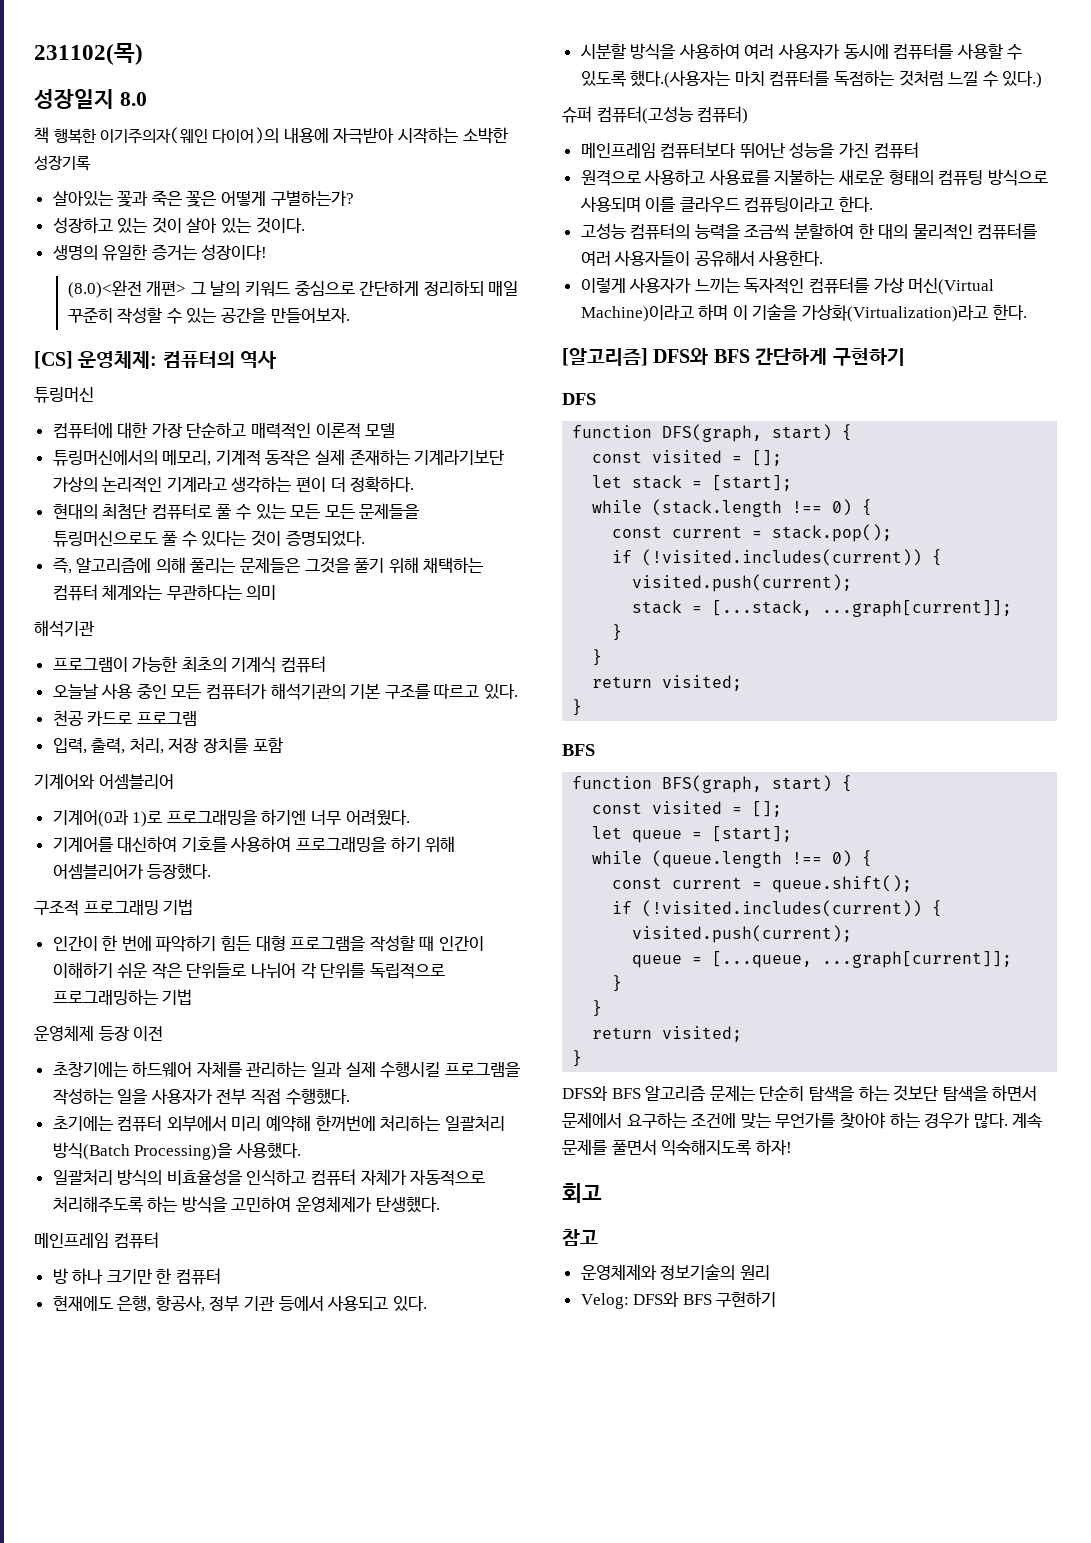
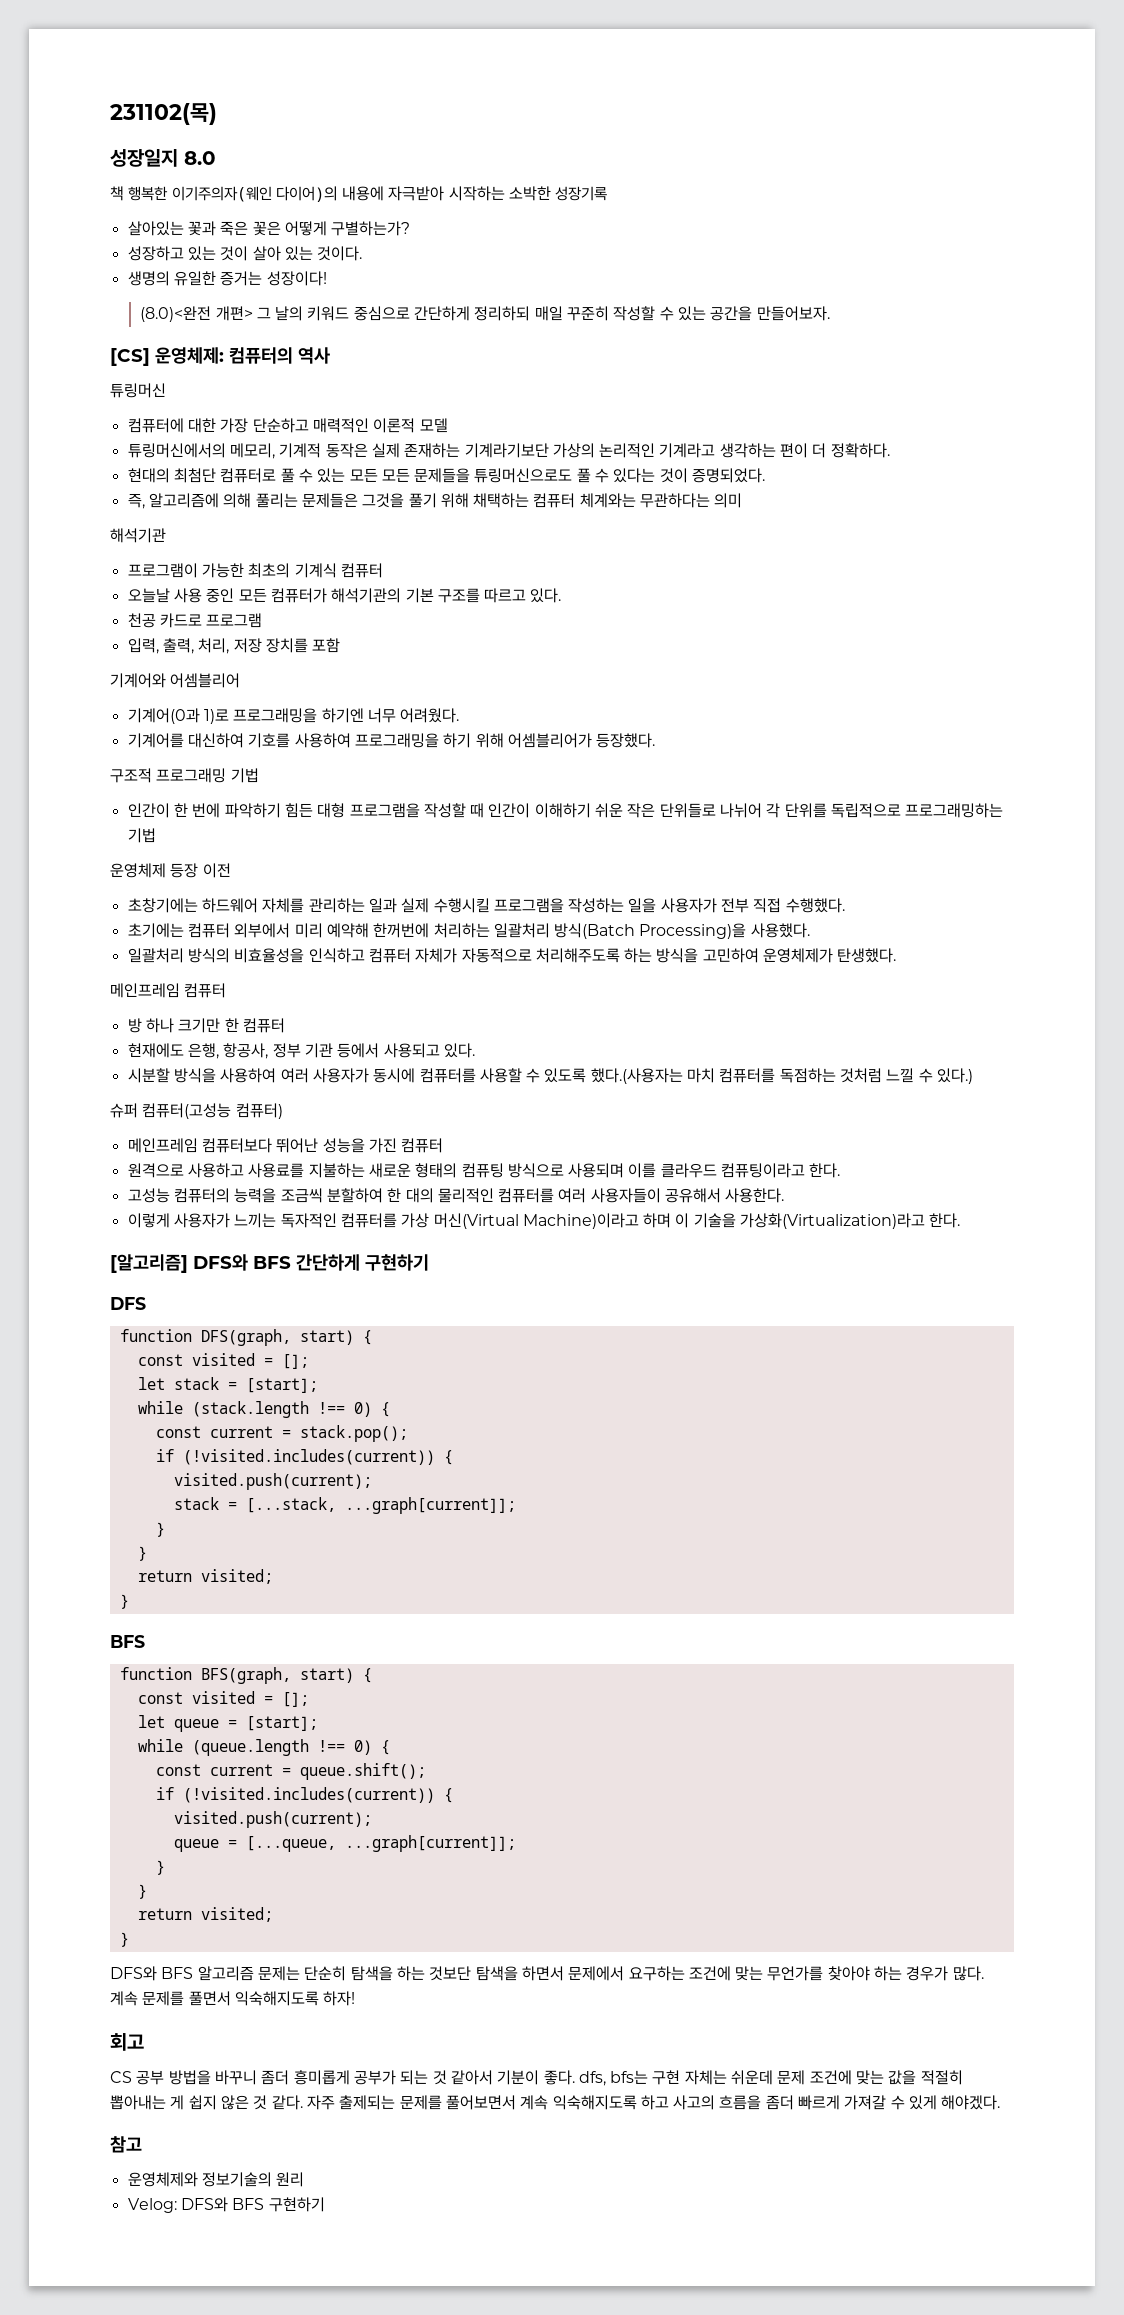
(602, 1193) none -> [110,2070,963,2086] [110,2095,1001,2110] // CS 공부 방법을 바꾸니 좀더 흥미롭게 공부가 되는 것 같아서 기분이 좋다. dfs, bfs는 구현 자체는 쉬운데 문제 조건에 맞는 값을 적절히 뽑아내는 게 쉽지 않은 것 같다. 자주 출제되는 문제를 풀어보면서 계속 익숙해지도록 하고 사고의 흐름을 좀더 빠르게 가져갈 수 있게 해야겠다.

